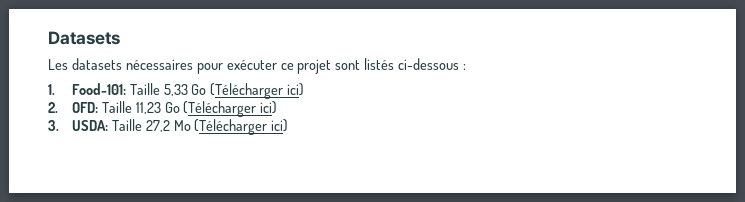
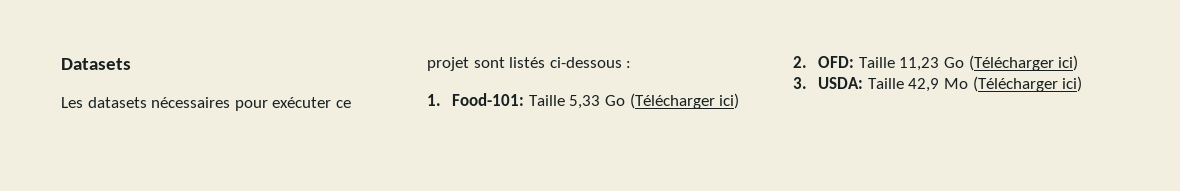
[145,120,170,132] 27,2 -> [908,78,940,92] 42,9

